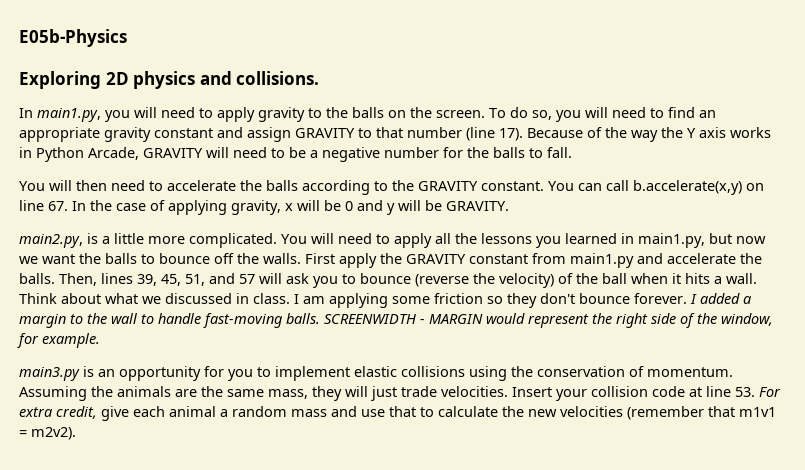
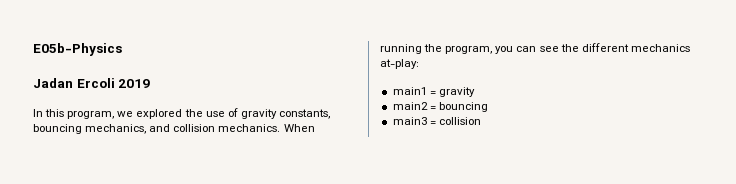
[19,71,320,89] [19,107,716,122] [19,127,771,142] [19,147,572,162] [19,180,764,195] [19,200,509,215] [19,233,766,248] [19,253,762,268] [19,273,757,288] [19,293,751,308] [19,313,773,328] [17,333,100,348] [19,366,733,381] [19,386,781,401] [19,406,776,421] [19,427,76,440] Exploring 2D physics and collisions. // In main1.py, you will need to apply gravity to the balls on the screen. To do so, you will need to find an appropriate gravity constant and assign GRAVITY to that number (line 17). Because of the way the Y axis works in Python Arcade, GRAVITY will need to be a negative number for the balls to fall. // You will then need to accelerate the balls according to the GRAVITY constant. You can call b.accelerate(x,y) on line 67. In the case of applying gravity, x will be 0 and y will be GRAVITY. // main2.py, is a little more complicated. You will need to apply all the lessons you learned in main1.py, but now we want the balls to bounce off the walls. First apply the GRAVITY constant from main1.py and accelerate the balls. Then, lines 39, 45, 51, and 57 will ask you to bounce (reverse the velocity) of the ball when it hits a wall. Think about what we discussed in class. I am applying some friction so they don't bounce forever. I added a margin to the wall to handle fast-moving balls. SCREENWIDTH - MARGIN would represent the right side of the window, for example. // main3.py is an opportunity for you to implement elastic collisions using the conservation of momentum. Assuming the animals are the same mass, they will just trade velocities. Insert your collision code at line 53. For extra credit, give each animal a random mass and use that to calculate the new velocities (remember that m1v1 = m2v2). -> [33,78,151,88] [33,108,330,119] [33,124,315,134] [380,43,690,54] [380,59,419,69] [392,87,475,97] [392,102,488,112] [392,117,481,125] Jadan Ercoli 2019 // In this program, we explored the use of gravity constants, bouncing mechanics, and collision mechanics. When running the program, you can see the different mechanics at-play: // main1 = gravity // main2 = bouncing // main3 = collision

